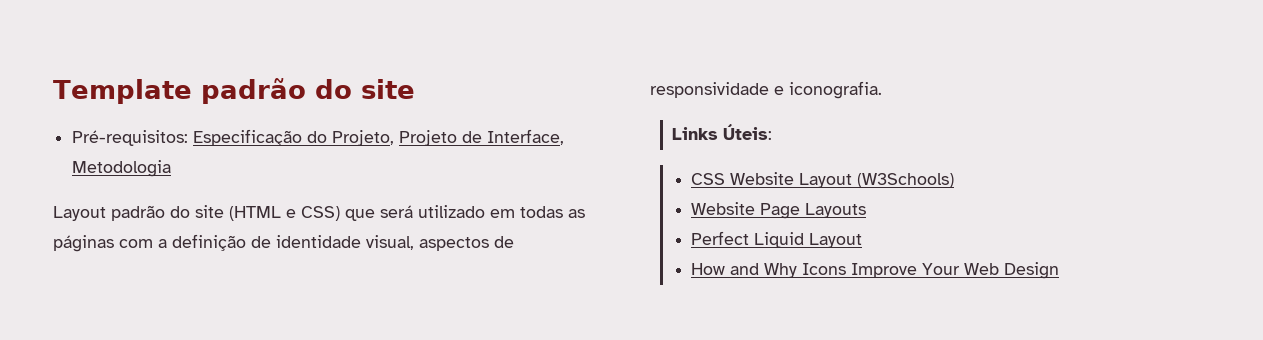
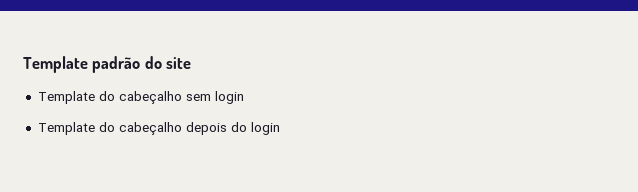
[72,129,565,146] [72,160,172,177] [53,205,585,221] [53,234,514,252] [650,81,882,99] [672,124,773,140] [691,172,955,188] [691,202,867,219] [691,231,863,248] [691,262,1060,279] Pré-requisitos: Especificação do Projeto, Projeto de Interface, Metodologia // Layout padrão do site (HTML e CSS) que será utilizado em todas as páginas com a definição de identidade visual, aspectos de responsividade e iconografia. // Links Úteis: // CSS Website Layout (W3Schools) // Website Page Layouts // Perfect Liquid Layout // How and Why Icons Improve Your Web Design -> [37,91,244,104] [37,122,280,135] Template do cabeçalho sem login // Template do cabeçalho depois do login

